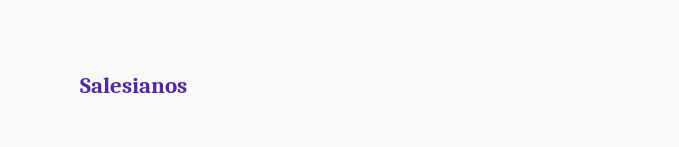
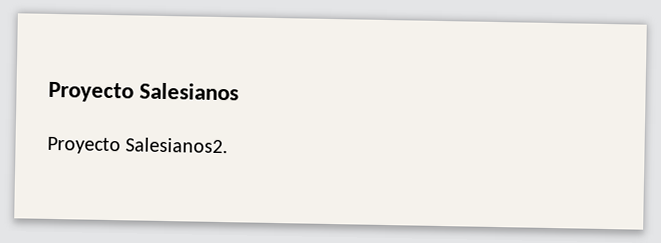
(80, 85) none -> [48,81,134,103] Proyecto
(187, 85) none -> [47,136,229,155] // Proyecto Salesianos2.

